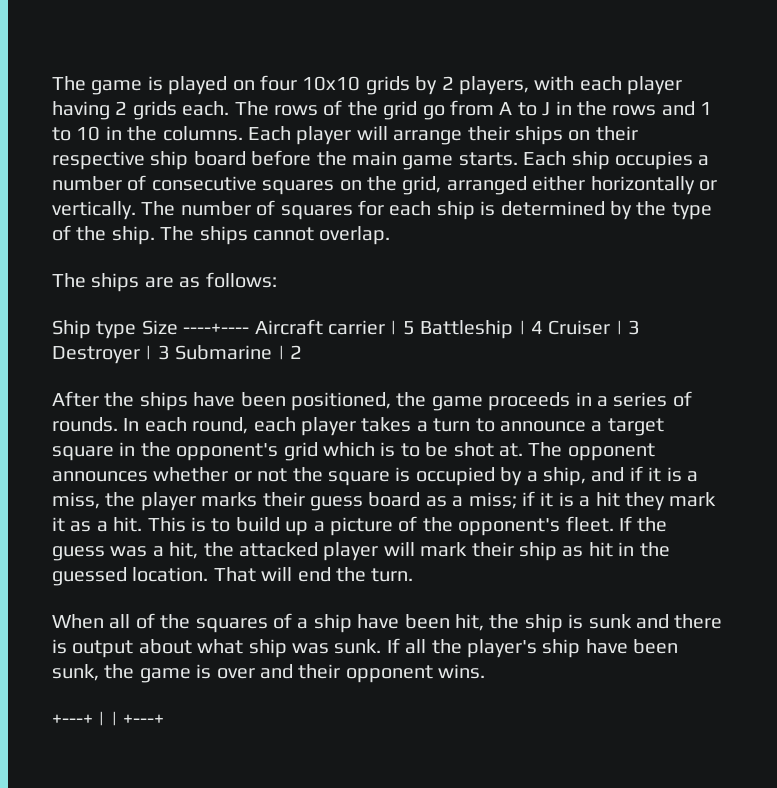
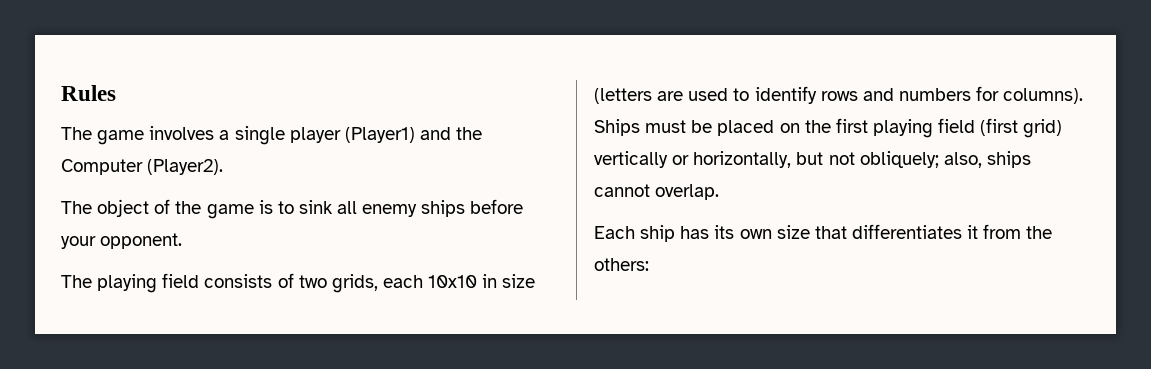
(52, 83) none -> [61,85,116,101] Rules //
[147,75,683,95] [52,100,713,120] [52,126,638,145] [52,150,710,170] [52,175,717,195] [52,200,712,220] [52,225,391,245] [52,272,277,292] [52,319,641,339] [52,345,302,364] [52,391,692,411] [52,417,664,436] [52,442,655,461] [52,466,698,486] [52,491,717,511] [52,516,668,536] [52,542,670,561] [52,567,414,586] [52,613,723,633] [52,638,679,658] [52,664,486,683] [52,711,165,726] is played on four 10x10 grids by 2 players, with each player having 2 grids each. The rows of the grid go from A to J in the rows and 1 to 10 in the columns. Each player will arrange their ships on their respective ship board before the main game starts. Each ship occupies a number of consecutive squares on the grid, arranged either horizontally or vertically. The number of squares for each ship is determined by the type of the ship. The ships cannot overlap. // The ships are as follows: // Ship type Size ----+---- Aircraft carrier | 5 Battleship | 4 Cruiser | 3 Destroyer | 3 Submarine | 2 // After the ships have been positioned, the game proceeds in a series of rounds. In each round, each player takes a turn to announce a target square in the opponent's grid which is to be shot at. The opponent announces whether or not the square is occupied by a ship, and if it is a miss, the player marks their guess board as a miss; if it is a hit they mark it as a hit. This is to build up a picture of the opponent's fleet. If the guess was a hit, the attacked player will mark their ship as hit in the guessed location. That will end the turn. // When all of the squares of a ship have been hit, the ship is sunk and there is output about what ship was sunk. If all the player's ship have been sunk, the game is over and their opponent wins. // +---+ | | +---+ -> [149,126,483,145] [61,159,224,175] [61,199,524,219] [61,233,183,249] [61,273,536,293] [594,86,1084,104] [594,118,1063,138] [594,151,1031,168] [594,184,720,200] [594,224,1053,242] [594,258,649,271] involves a single player (Player1) and the Computer (Player2). // The object of the game is to sink all enemy ships before your opponent. // The playing field consists of two grids, each 10x10 in size (letters are used to identify rows and numbers for columns). Ships must be placed on the first playing field (first grid) vertically or horizontally, but not obliquely; also, ships cannot overlap. // Each ship has its own size that differentiates it from the others:

